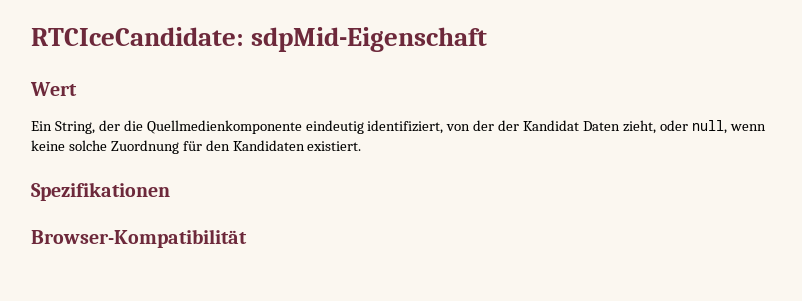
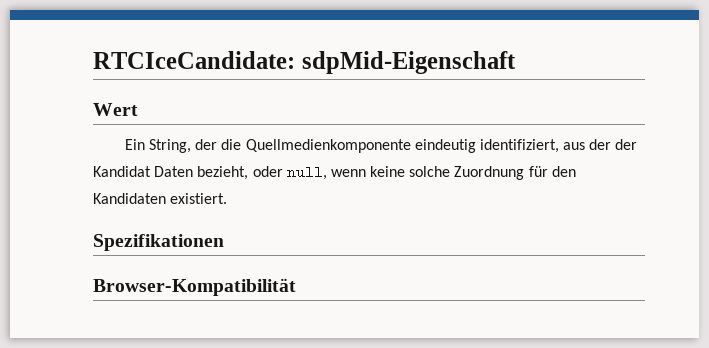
[446,124,471,131] von -> [563,142,586,150] aus
[622,120,656,134] zieht, -> [197,166,249,180] bezieht,

